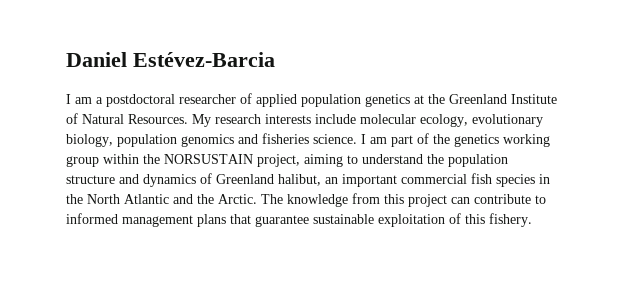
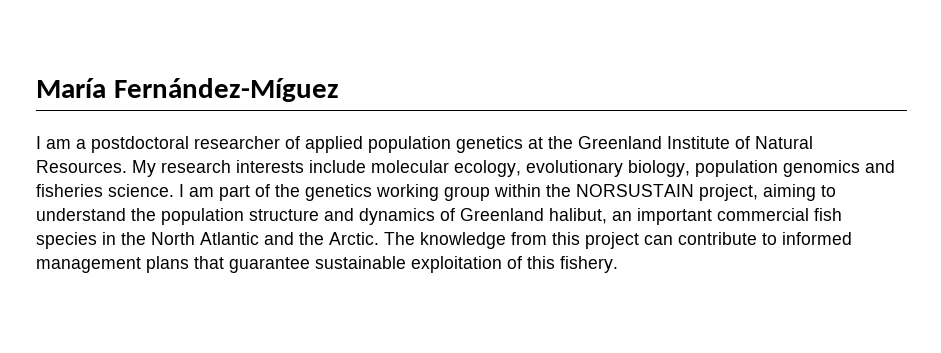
[66,52,275,67] Daniel Estévez-Barcia -> [36,78,339,102] María Fernández-Míguez

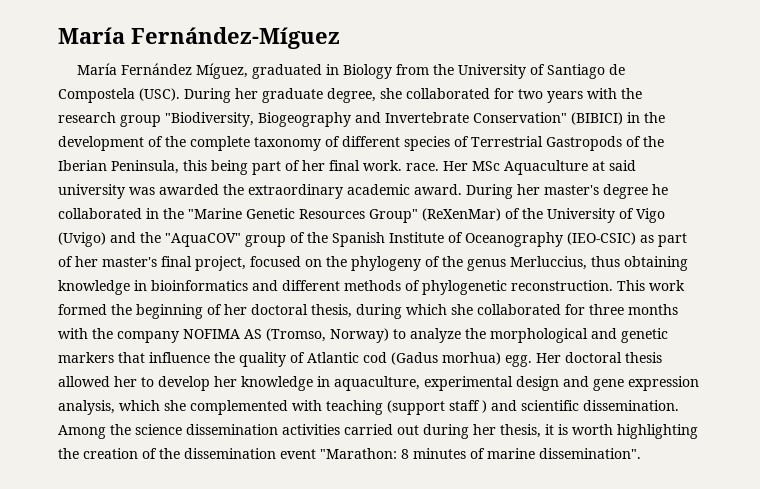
[36,136,813,153] [36,160,895,177] [36,184,836,201] [36,208,842,225] [36,232,852,249] [36,256,618,273] I am a postdoctoral researcher of applied population genetics at the Greenland Institute of Natural Resources. My research interests include molecular ecology, evolutionary biology, population genomics and fisheries science. I am part of the genetics working group within the NORSUSTAIN project, aiming to understand the population structure and dynamics of Greenland halibut, an important commercial fish species in the North Atlantic and the Arctic. The knowledge from this project can contribute to informed management plans that guarantee sustainable exploitation of this fishery. -> [76,63,625,79] [58,88,642,103] [58,112,665,127] [58,136,664,151] [58,160,636,175] [58,184,668,199] [58,208,665,223] [58,232,687,247] [58,256,688,271] [58,280,685,295] [58,304,678,319] [58,328,668,343] [58,352,662,367] [58,376,699,391] [58,400,679,415] [58,424,698,439] [58,448,641,459] María Fernández Míguez, graduated in Biology from the University of Santiago de Compostela (USC). During her graduate degree, she collaborated for two years with the research group "Biodiversity, Biogeography and Invertebrate Conservation" (BIBICI) in the development of the complete taxonomy of different species of Terrestrial Gastropods of the Iberian Peninsula, this being part of her final work. race. Her MSc Aquaculture at said university was awarded the extraordinary academic award. During her master's degree he collaborated in the "Marine Genetic Resources Group" (ReXenMar) of the University of Vigo (Uvigo) and the "AquaCOV" group of the Spanish Institute of Oceanography (IEO-CSIC) as part of her master's final project, focused on the phylogeny of the genus Merluccius, thus obtaining knowledge in bioinformatics and different methods of phylogenetic reconstruction. This work formed the beginning of her doctoral thesis, during which she collaborated for three months with the company NOFIMA AS (Tromso, Norway) to analyze the morphological and genetic markers that influence the quality of Atlantic cod (Gadus morhua) egg. Her doctoral thesis allowed her to develop her knowledge in aquaculture, experimental design and gene expression analysis, which she complemented with teaching (support staff ) and scientific dissemination. Among the science dissemination activities carried out during her thesis, it is worth highlighting the creation of the dissemination event "Marathon: 8 minutes of marine dissemination".

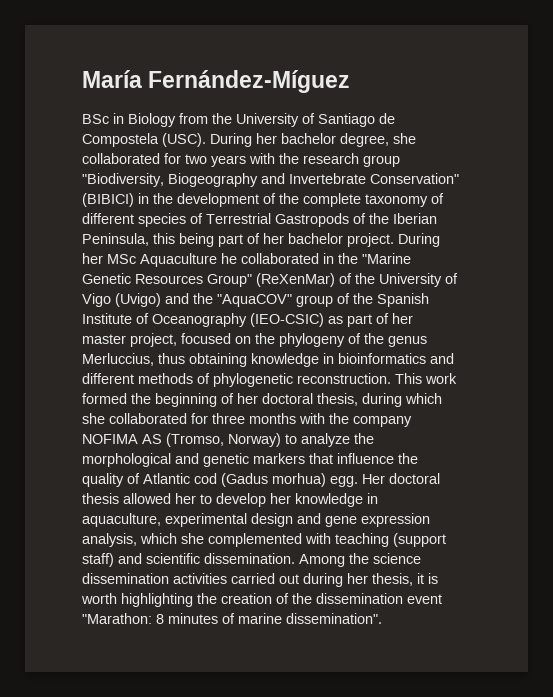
[76,63,322,79] María Fernández Míguez, graduated -> [82,114,109,124] BSc
[262,88,323,103] graduate -> [281,133,336,144] bachelor
[329,160,636,175] [58,184,648,199] final work. race. Her MSc Aquaculture at said university was awarded the extraordinary academic award. During her master's degree -> [288,233,440,247] [82,253,217,267] bachelor project. During her MSc Aquaculture
[102,256,192,267] master's final -> [82,334,126,344] master
[449,400,487,413] staff ) -> [82,553,114,567] staff)

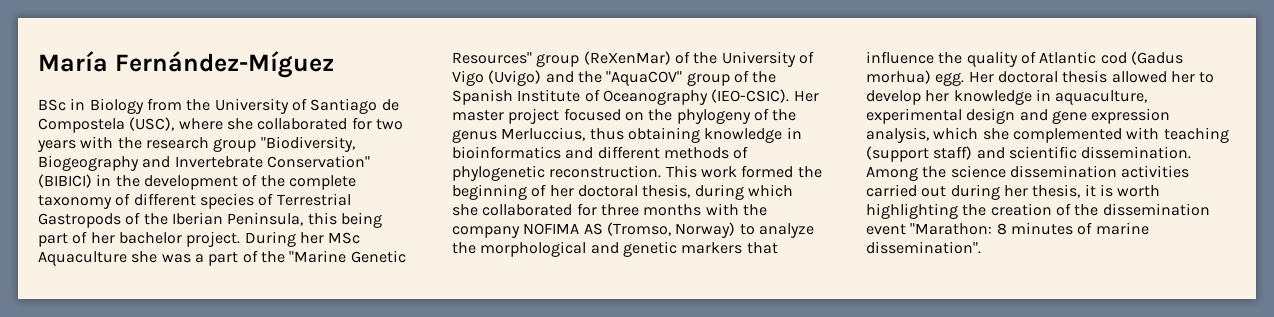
[162,133,389,147] (USC). During her bachelor degree, -> [129,117,223,131] (USC), where
[221,253,334,264] he collaborated in -> [131,250,258,266] she was a part of
[135,274,252,287] Resources Group" -> [452,52,580,67] Resources" group
[250,313,413,327] [82,333,177,347] (IEO-CSIC) as part of her master project, -> [711,89,819,103] [452,108,560,124] (IEO-CSIC). Her master project

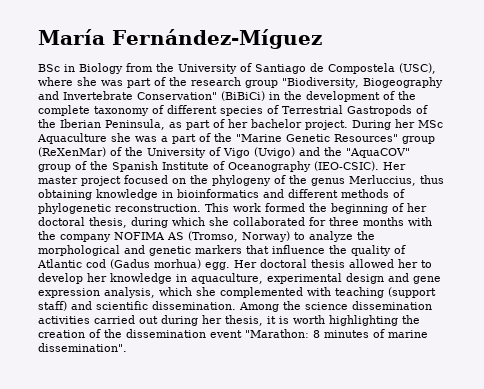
[257,117,403,130] [37,136,114,152] collaborated for two years with -> [101,77,166,88] was part of
[38,174,92,188] (BIBICI) -> [221,91,265,101] (BiBiCi)
[307,212,382,228] this being -> [169,122,182,128] as

